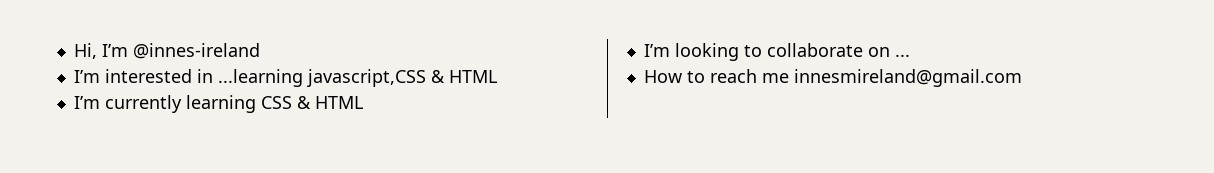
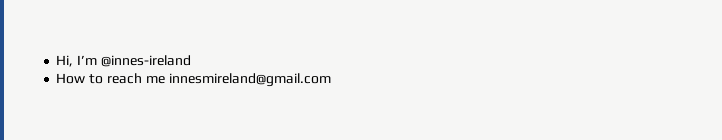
[73,69,497,87] [73,95,363,113] [643,43,910,61] // I’m interested in ...learning javascript,CSS & HTML // I’m currently learning CSS & HTML // I’m looking to collaborate on ... -> (191, 61) none

